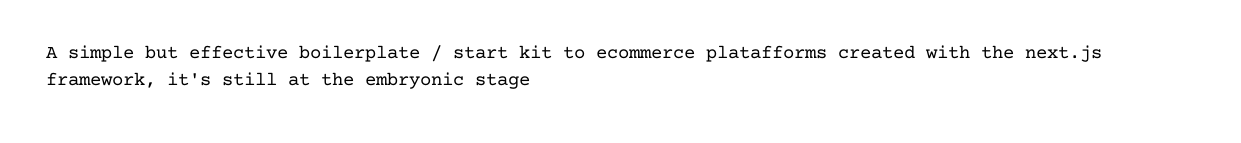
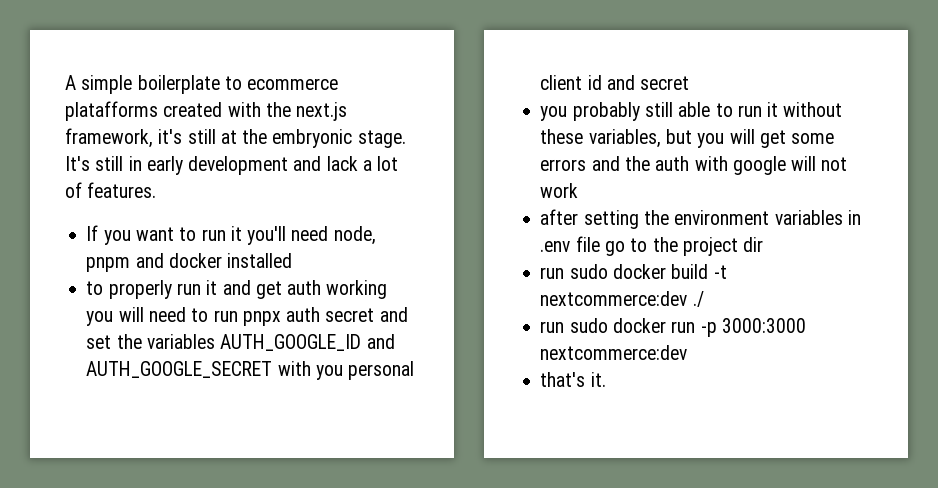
[145,45,552,62] but effective boilerplate / start kit -> [137,75,220,94] boilerplate
[475,73,530,89] stage -> [357,130,406,148] [65,156,399,175] [65,182,157,198] [86,225,376,245] [86,253,293,272] [86,280,388,299] [86,307,408,326] [86,334,395,351] [86,361,415,380] [540,75,690,90] [540,102,843,121] [540,129,835,148] [540,156,848,175] [540,183,579,198] [540,209,861,229] [540,236,764,256] [540,264,727,279] [540,291,704,307] [540,318,806,337] [540,345,688,360] [540,372,606,387] stage. It's still in early development and lack a lot of features. // If you want to run it you'll need node, pnpm and docker installed // to properly run it and get auth working you will need to run pnpx auth secret and set the variables AUTH_GOOGLE_ID and AUTH_GOOGLE_SECRET with you personal client id and secret // you probably still able to run it without these variables, but you will get some errors and the auth with google will not work // after setting the environment variables in .env file go to the project dir // run sudo docker build -t nextcommerce:dev ./ // run sudo docker run -p 3000:3000 nextcommerce:dev // that's it.

